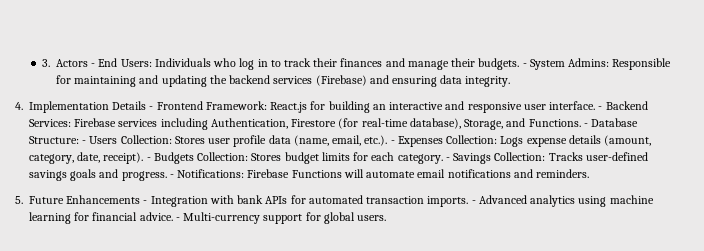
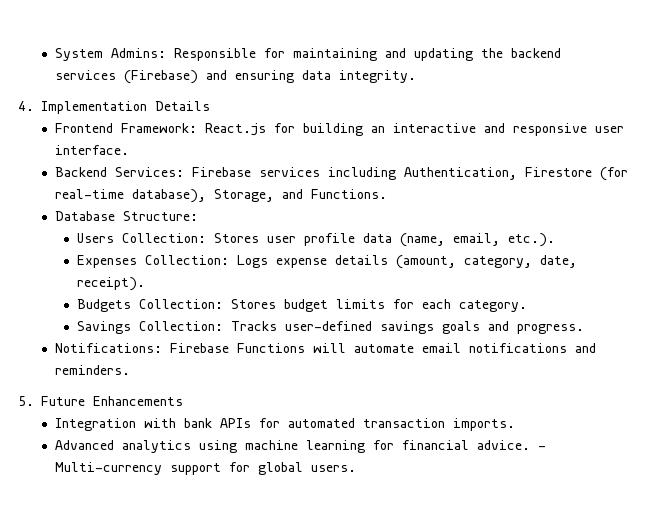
[41,58,527,70] 3. Actors - End Users: Individuals who log in to track their finances and manage their budgets. - -> (54, 54) none
[149,106,154,110] - -> (210, 106) //
[598,106,603,110] - -> (129, 150) //
[583,123,588,127] - -> (387, 194) //
[82,140,87,144] - -> (198, 216) //
[390,140,395,144] - -> (555, 240) //
[146,157,151,161] - -> (145, 284) //
[445,157,450,161] - -> (527, 306) //
[169,174,174,178] - -> (584, 329) //
[143,200,148,204] - -> (183, 401) //
[471,200,476,204] - -> (515, 424) //

